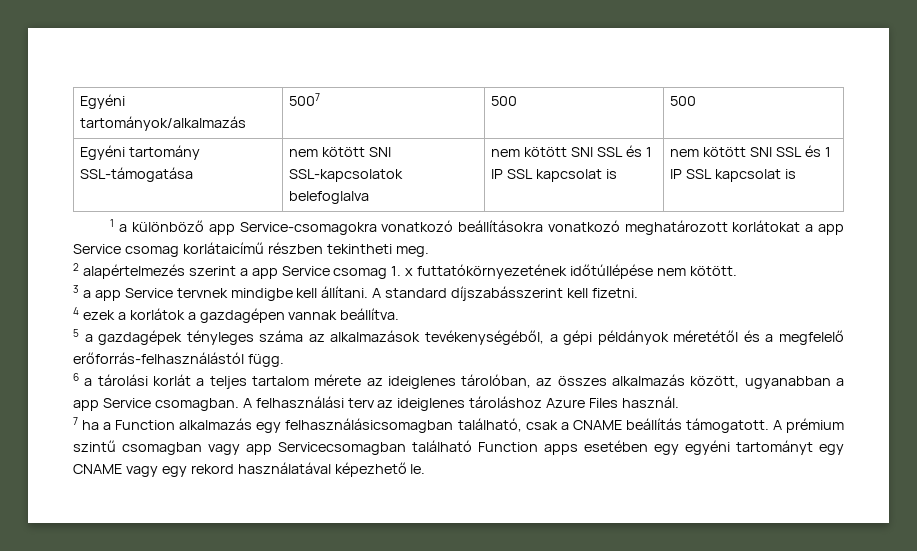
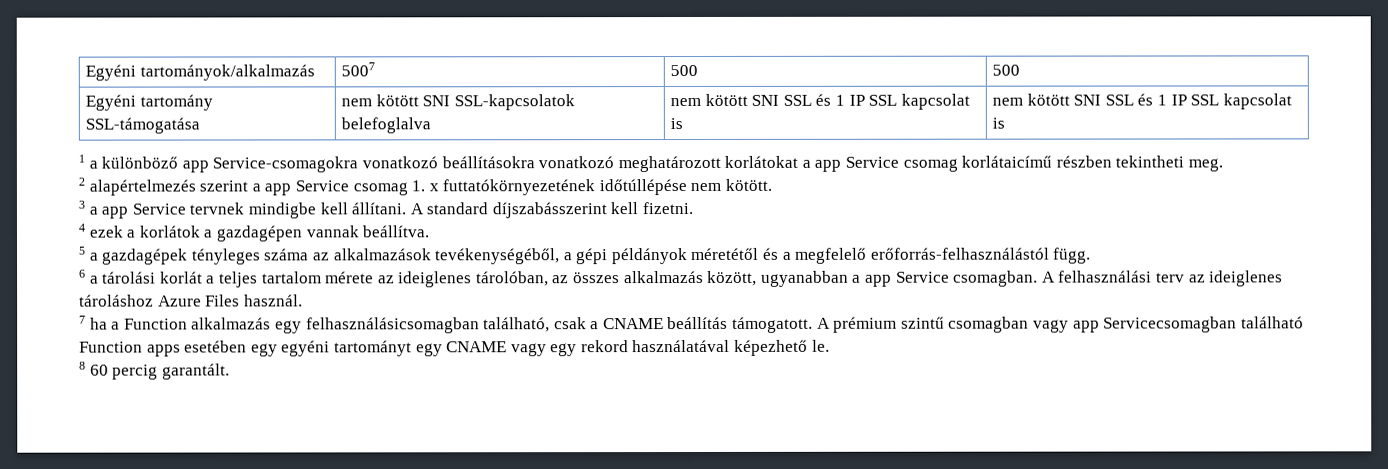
(426, 469) none -> [79,361,230,380] // 8 60 percig garantált.

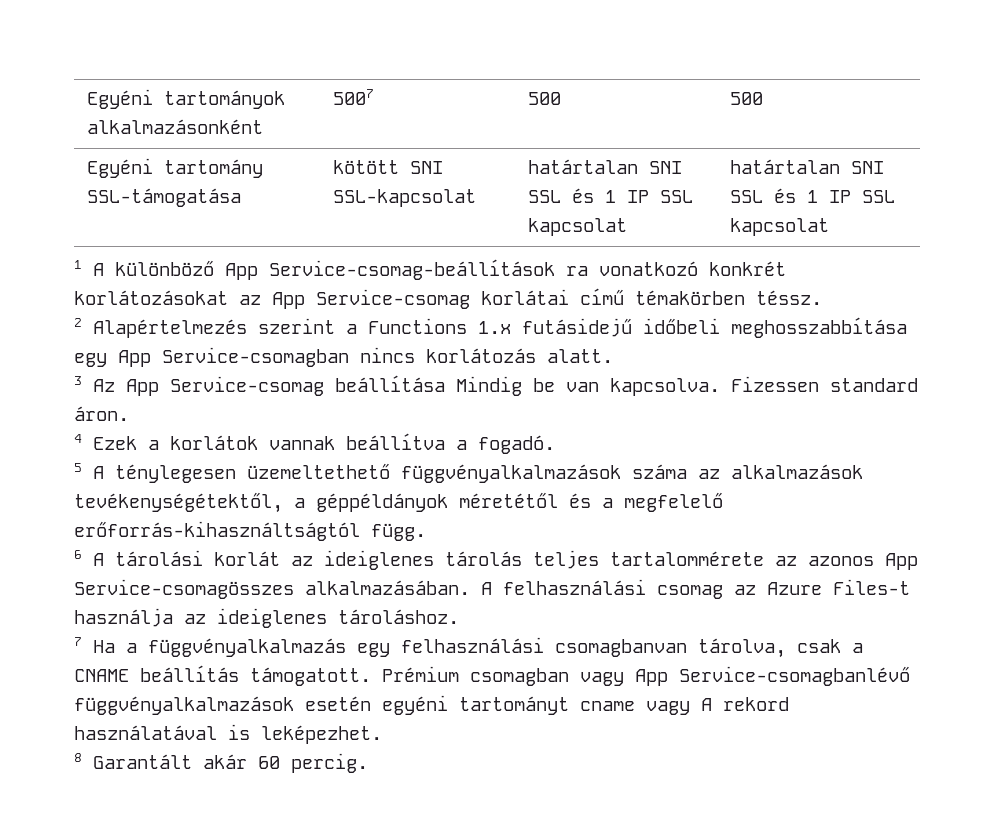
[85,64,315,81] Egyéni tartományok/alkalmazás -> [87,89,286,109] [87,119,264,134] Egyéni tartományok alkalmazásonként
[341,94,575,111] [341,117,432,134] [670,93,970,110] [670,118,684,130] [992,93,1292,110] [992,117,1006,129] [78,154,1224,173] nem kötött SNI SSL-kapcsolatok belefoglalva | nem kötött SNI SSL és 1 IP SSL kapcsolat is | nem kötött SNI SSL és 1 IP SSL kapcsolat is // 1 a különböző app Service-csomagokra vonatkozó beállításokra vonatkozó meghatározott korlátokat a app Service csomag korlátaicímű részben tekintheti meg. -> [333,160,444,174] [333,189,477,207] [528,159,683,174] [528,188,694,203] [528,218,628,236] [730,159,885,174] [730,188,896,203] [730,218,830,236] [74,259,786,280] [74,288,822,309] kötött SNI SSL-kapcsolat | határtalan SNI SSL és 1 IP SSL kapcsolat | határtalan SNI SSL és 1 IP SSL kapcsolat // 1 A különböző App Service-csomag-beállítások ra vonatkozó konkrét korlátozásokat az App Service-csomag korlátai című témakörben téssz.
[88,179,196,196] alapértelmezés -> [93,319,247,338] Alapértelmezés
[264,178,773,196] [78,200,694,219] app Service csomag 1. x futtatókörnyezetének időtúllépése nem kötött. // 3 a app Service tervnek mindigbe kell állítani. A standard díjszabásszerint kell fizetni. -> [368,317,907,338] [74,347,613,367] [74,375,918,396] [74,406,129,421] Functions 1.x futásidejű időbeli meghosszabbítása egy App Service-csomagban nincs korlátozás alatt. // 3 Az App Service-csomag beállítása Mindig be van kapcsolva. Fizessen standard áron.
[88,225,124,238] ezek -> [93,436,137,450] Ezek
[203,225,431,242] [79,246,688,265] a gazdagépen vannak beállítva. // 5 a gazdagépek tényleges száma az alkalmazások tevékenységéből, a gépi példányok -> [269,433,555,454] [74,463,863,483] [74,492,448,513] vannak beállítva a fogadó. // 5 A ténylegesen üzemeltethető függvényalkalmazások száma az alkalmazások tevékenységétektől, a géppéldányok
[870,247,1050,260] erőforrás-felhasználástól -> [74,521,360,541] erőforrás-kihasználtságtól
[89,275,99,284] a -> [93,553,104,566] A
[206,270,1284,288] [79,294,303,307] [79,315,551,334] a teljes tartalom mérete az ideiglenes tárolóban, az összes alkalmazás között, ugyanabban a app Service csomagban. A felhasználási terv az ideiglenes tároláshoz Azure Files használ. // 7 ha a Function alkalmazás egy felhasználásicsomagban található, -> [291,550,918,570] [74,579,910,599] [74,608,459,628] [74,637,786,658] az ideiglenes tárolás teljes tartalommérete az azonos App Service-csomagösszes alkalmazásában. A felhasználási csomag az Azure Files-t használja az ideiglenes tároláshoz. // 7 Ha a függvényalkalmazás egy felhasználási csomagbanvan tárolva,
[816,316,1304,333] [79,339,830,357] [79,361,230,380] A prémium szintű csomagban vagy app Servicecsomagban található Function apps esetében egy egyéni tartományt egy CNAME vagy egy rekord használatával képezhető le. // 8 60 percig garantált. -> [382,666,910,686] [74,695,789,715] [74,724,382,744] [74,753,368,773] Prémium csomagban vagy App Service-csomagbanlévő függvényalkalmazások esetén egyéni tartományt cname vagy A rekord használatával is leképezhet. // 8 Garantált akár 60 percig.

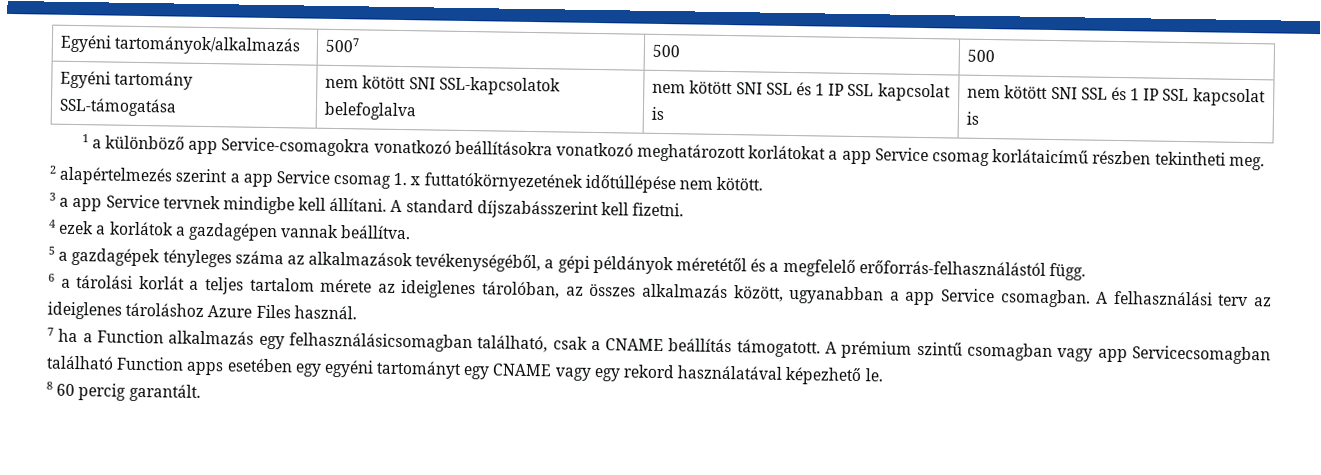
[87,89,286,109] [87,119,264,134] Egyéni tartományok alkalmazásonként -> [60,34,302,56] Egyéni tartományok/alkalmazás
[333,160,444,174] [333,189,477,207] [528,159,683,174] [528,188,694,203] [528,218,628,236] [730,159,885,174] [730,188,896,203] [730,218,830,236] [74,259,786,280] [74,288,822,309] kötött SNI SSL-kapcsolat | határtalan SNI SSL és 1 IP SSL kapcsolat | határtalan SNI SSL és 1 IP SSL kapcsolat // 1 A különböző App Service-csomag-beállítások ra vonatkozó konkrét korlátozásokat az App Service-csomag korlátai című témakörben téssz. -> [325,75,561,96] [324,101,418,121] [652,80,951,102] [651,106,666,121] [967,85,1266,107] [966,111,980,125] [81,134,1265,171] nem kötött SNI SSL-kapcsolatok belefoglalva | nem kötött SNI SSL és 1 IP SSL kapcsolat is | nem kötött SNI SSL és 1 IP SSL kapcsolat is // 1 a különböző app Service-csomagokra vonatkozó beállításokra vonatkozó meghatározott korlátokat a app Service csomag korlátaicímű részben tekintheti meg.
[93,319,247,338] Alapértelmezés -> [59,166,174,186] alapértelmezés
[368,317,907,338] [74,347,613,367] [74,375,918,396] [74,406,129,421] Functions 1.x futásidejű időbeli meghosszabbítása egy App Service-csomagban nincs korlátozás alatt. // 3 Az App Service-csomag beállítása Mindig be van kapcsolva. Fizessen standard áron. -> [242,170,764,194] [49,192,685,220] app Service csomag 1. x futtatókörnyezetének időtúllépése nem kötött. // 3 a app Service tervnek mindigbe kell állítani. A standard díjszabásszerint kell fizetni.
[93,436,137,450] Ezek -> [58,220,95,235] ezek
[269,433,555,454] [74,463,863,483] [74,492,448,513] vannak beállítva a fogadó. // 5 A ténylegesen üzemeltethető függvényalkalmazások száma az alkalmazások tevékenységétektől, a géppéldányok -> [174,222,412,242] [48,246,674,275] a gazdagépen vannak beállítva. // 5 a gazdagépek tényleges száma az alkalmazások tevékenységéből, a gépi példányok
[74,521,360,541] erőforrás-kihasználtságtól -> [858,260,1046,276] erőforrás-felhasználástól
[93,553,104,566] A -> [60,278,71,288] a
[291,550,918,570] [74,579,910,599] [74,608,459,628] [74,637,786,658] az ideiglenes tárolás teljes tartalommérete az azonos App Service-csomagösszes alkalmazásában. A felhasználási csomag az Azure Files-t használja az ideiglenes tároláshoz. // 7 Ha a függvényalkalmazás egy felhasználási csomagbanvan tárolva, -> [189,277,1272,308] [47,301,357,320] [47,327,549,353] a teljes tartalom mérete az ideiglenes tárolóban, az összes alkalmazás között, ugyanabban a app Service csomagban. A felhasználási terv az ideiglenes tároláshoz Azure Files használ. // 7 ha a Function alkalmazás egy felhasználásicsomagban található,
[382,666,910,686] [74,695,789,715] [74,724,382,744] [74,753,368,773] Prémium csomagban vagy App Service-csomagbanlévő függvényalkalmazások esetén egyéni tartományt cname vagy A rekord használatával is leképezhet. // 8 Garantált akár 60 percig. -> [825,340,1271,365] [46,355,884,386] [46,381,201,402] A prémium szintű csomagban vagy app Servicecsomagban található Function apps esetében egy egyéni tartományt egy CNAME vagy egy rekord használatával képezhető le. // 8 60 percig garantált.

